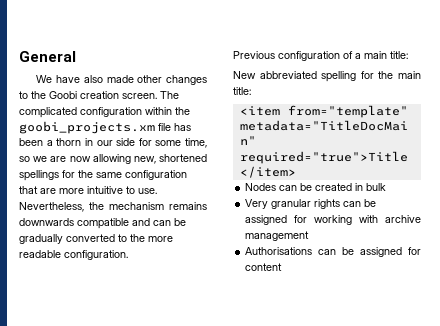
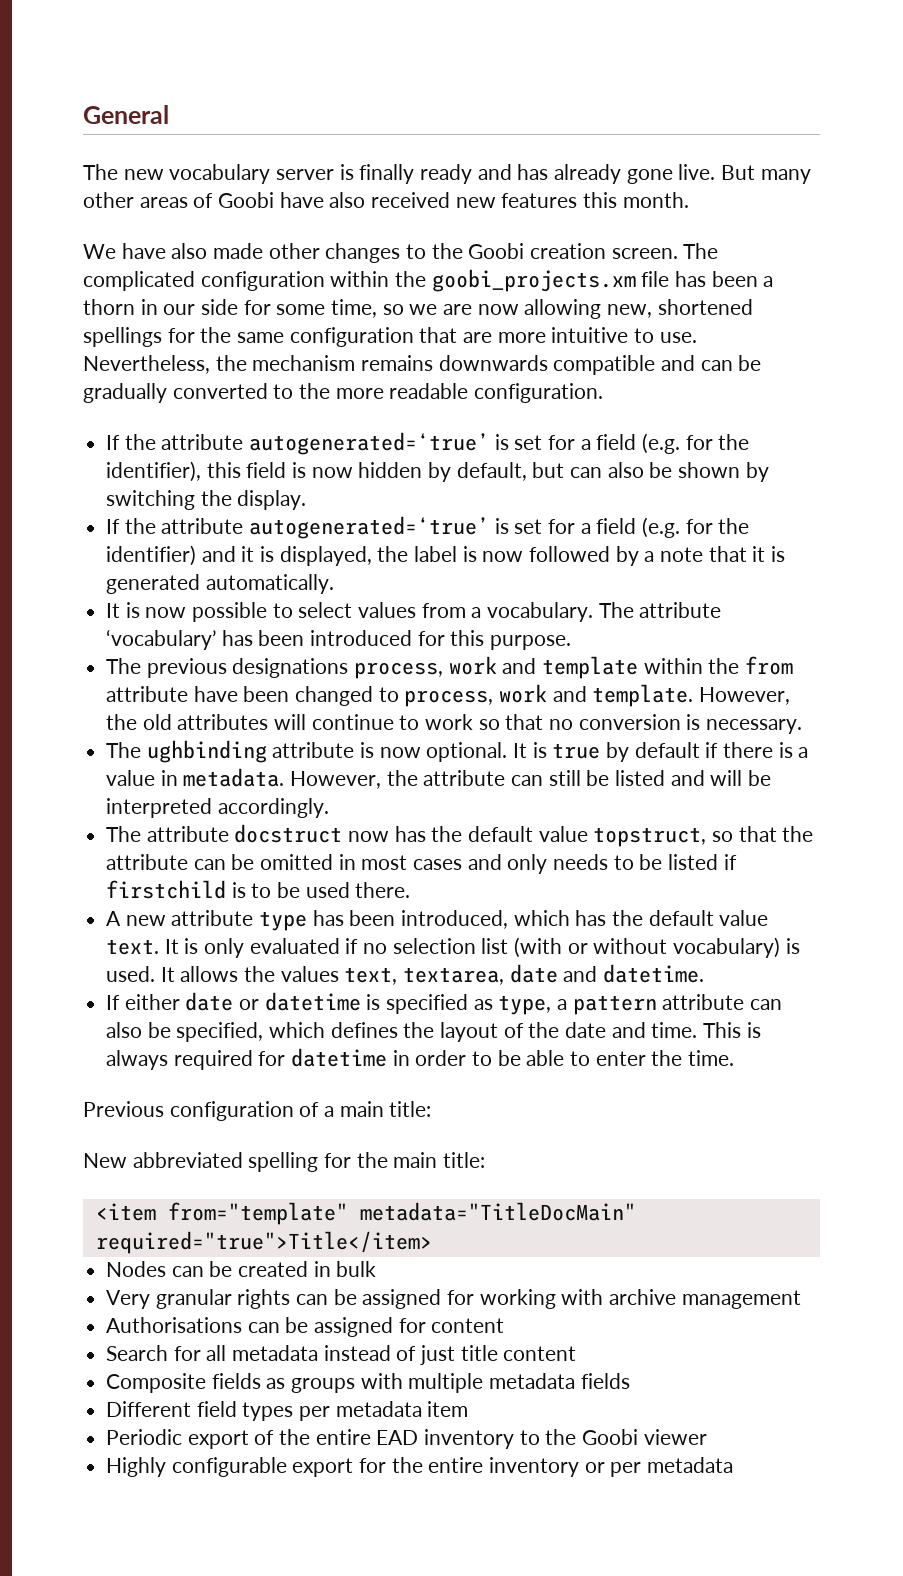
(76, 56) none -> [83,164,811,184] [83,192,689,208] // The new vocabulary server is finally ready and has already gone live. But many other areas of Goobi have also received new features this month.
(128, 255) none -> [106,432,750,455] [106,461,769,482] [106,490,307,510] [106,516,750,539] [106,545,786,566] [106,574,334,594] [106,602,722,622] [106,629,572,650] [106,656,794,679] [106,684,791,707] [106,714,803,734] [106,740,809,763] [106,768,772,789] [106,798,329,818] [106,824,814,847] [106,854,737,874] [106,880,411,899] [106,910,769,931] [106,937,800,958] [106,964,705,985] [106,992,783,1015] [106,1022,761,1042] [106,1048,735,1070] // If the attribute autogenerated=‘true’ is set for a field (e.g. for the identifier), this field is now hidden by default, but can also be shown by switching the display. // If the attribute autogenerated=‘true’ is set for a field (e.g. for the identifier) and it is displayed, the label is now followed by a note that it is generated automatically. // It is now possible to select values from a vocabulary. The attribute ‘vocabulary’ has been introduced for this purpose. // The previous designations process, work and template within the from attribute have been changed to process, work and template. However, the old attributes will continue to work so that no conversion is necessary. // The ughbinding attribute is now optional. It is true by default if there is a value in metadata. However, the attribute can still be listed and will be interpreted accordingly. // The attribute docstruct now has the default value topstruct, so that the attribute can be omitted in most cases and only needs to be listed if firstchild is to be used there. // A new attribute type has been introduced, which has the default value text. It is only evaluated if no selection list (with or without vocabulary) is used. It allows the values text, textarea, date and datetime. // If either date or datetime is specified as type, a pattern attribute can also be specified, which defines the layout of the date and time. This is always required for datetime in order to be able to enter the time.
(283, 267) none -> [106,1345,577,1365] [106,1373,630,1393] [106,1401,469,1421] [106,1429,707,1449] [106,1457,734,1477] // Search for all metadata instead of just title content // Composite fields as groups with multiple metadata fields // Different field types per metadata item // Periodic export of the entire EAD inventory to the Goobi viewer // Highly configurable export for the entire inventory or per metadata

